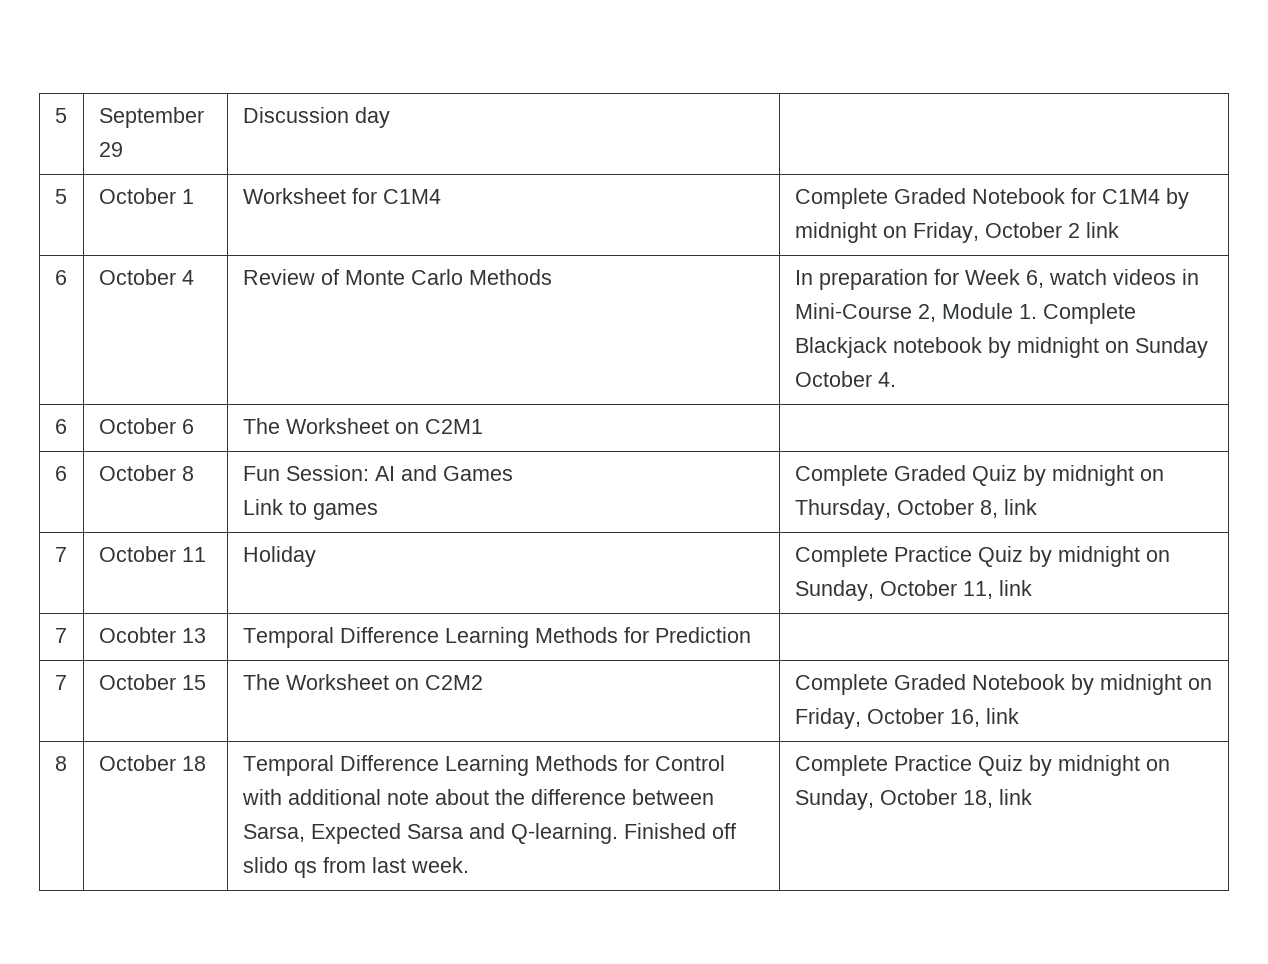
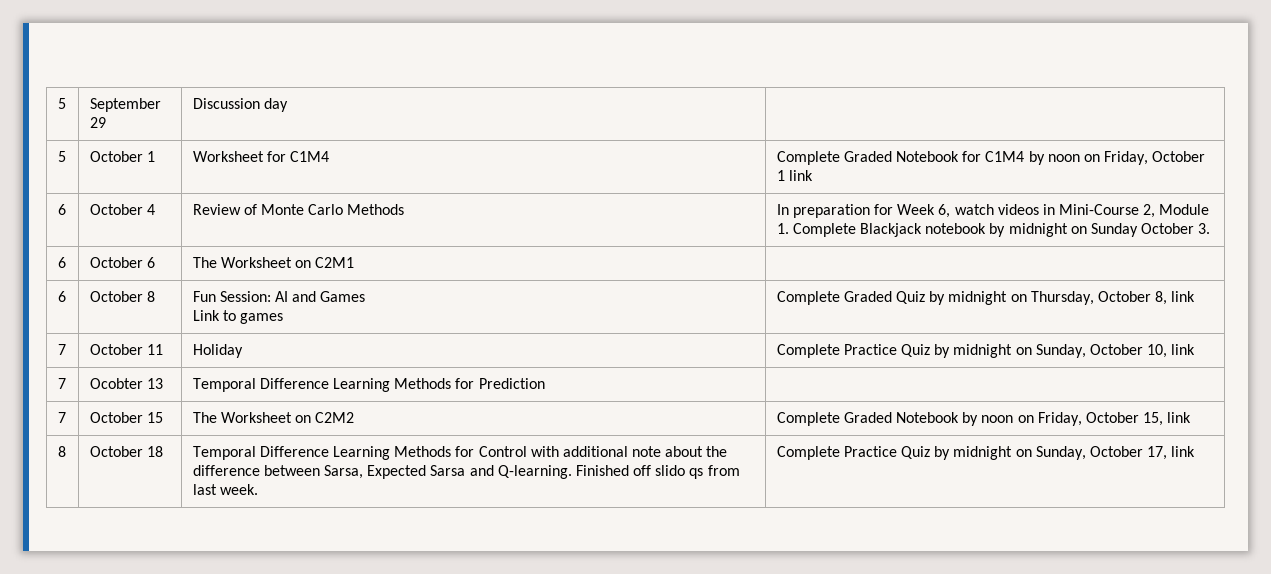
[794,222,1080,243] midnight on Friday, October 2 -> [1047,151,1206,165] [776,170,785,181] noon on Friday, October 1
[877,372,896,387] 4. -> [1198,223,1211,234] 3.
[962,581,993,599] 11, -> [1147,344,1168,358] 10,
[1099,674,1212,695] [794,708,980,729] midnight on Friday, October 16, -> [981,412,1164,426] noon on Friday, October 15,
[962,790,993,808] 18, -> [1147,446,1168,460] 17,

